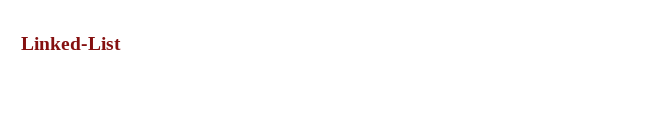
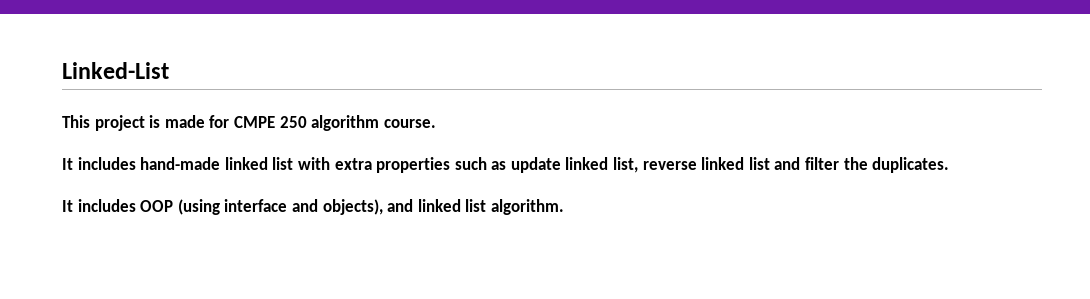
(121, 43) none -> [62,115,436,131] [62,157,950,173] [62,199,564,215] // This project is made for CMPE 250 algorithm course. // It includes hand-made linked list with extra properties such as update linked list, reverse linked list and filter the duplicates. // It includes OOP (using interface and objects), and linked list algorithm.

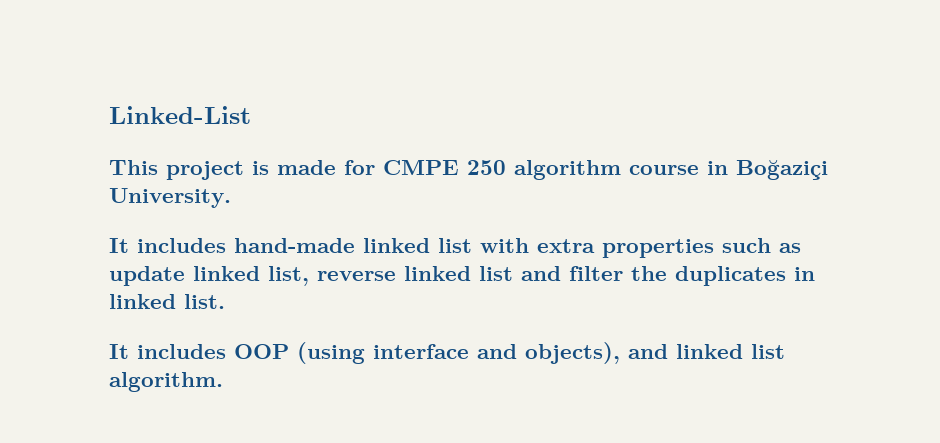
[383,119,436,128] course. -> [629,160,828,180] [109,188,231,208] course in Boğaziçi University.
[872,157,950,173] duplicates. -> [675,266,815,286] [109,294,225,309] duplicates in linked list.

